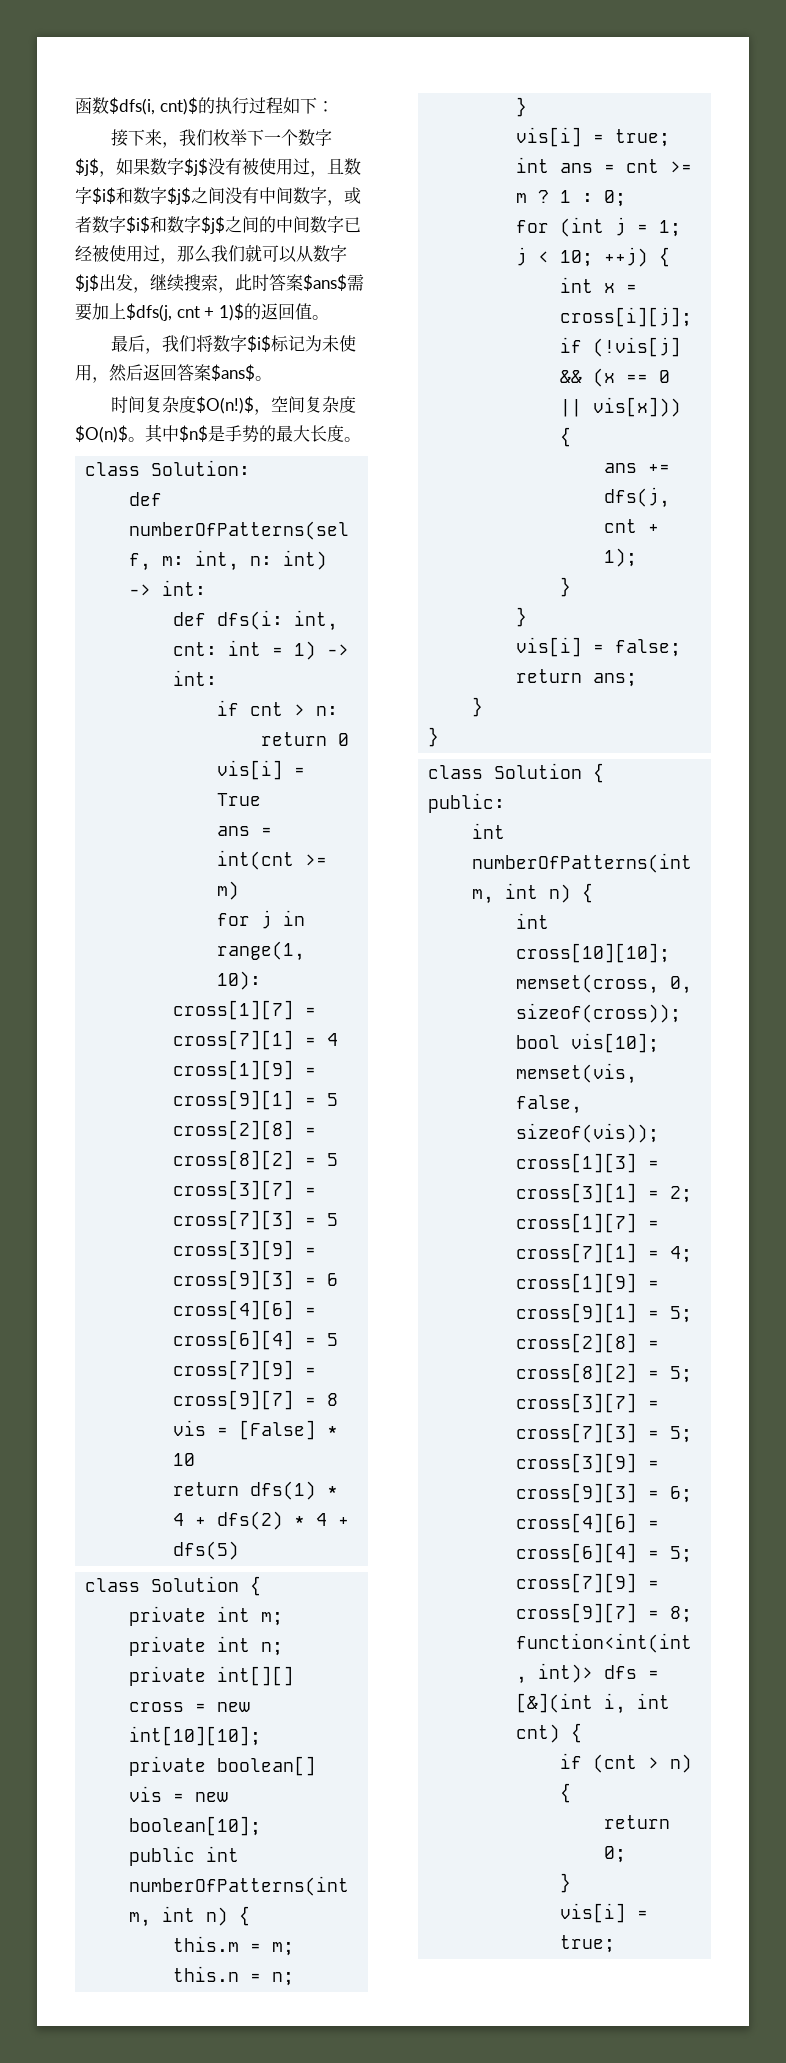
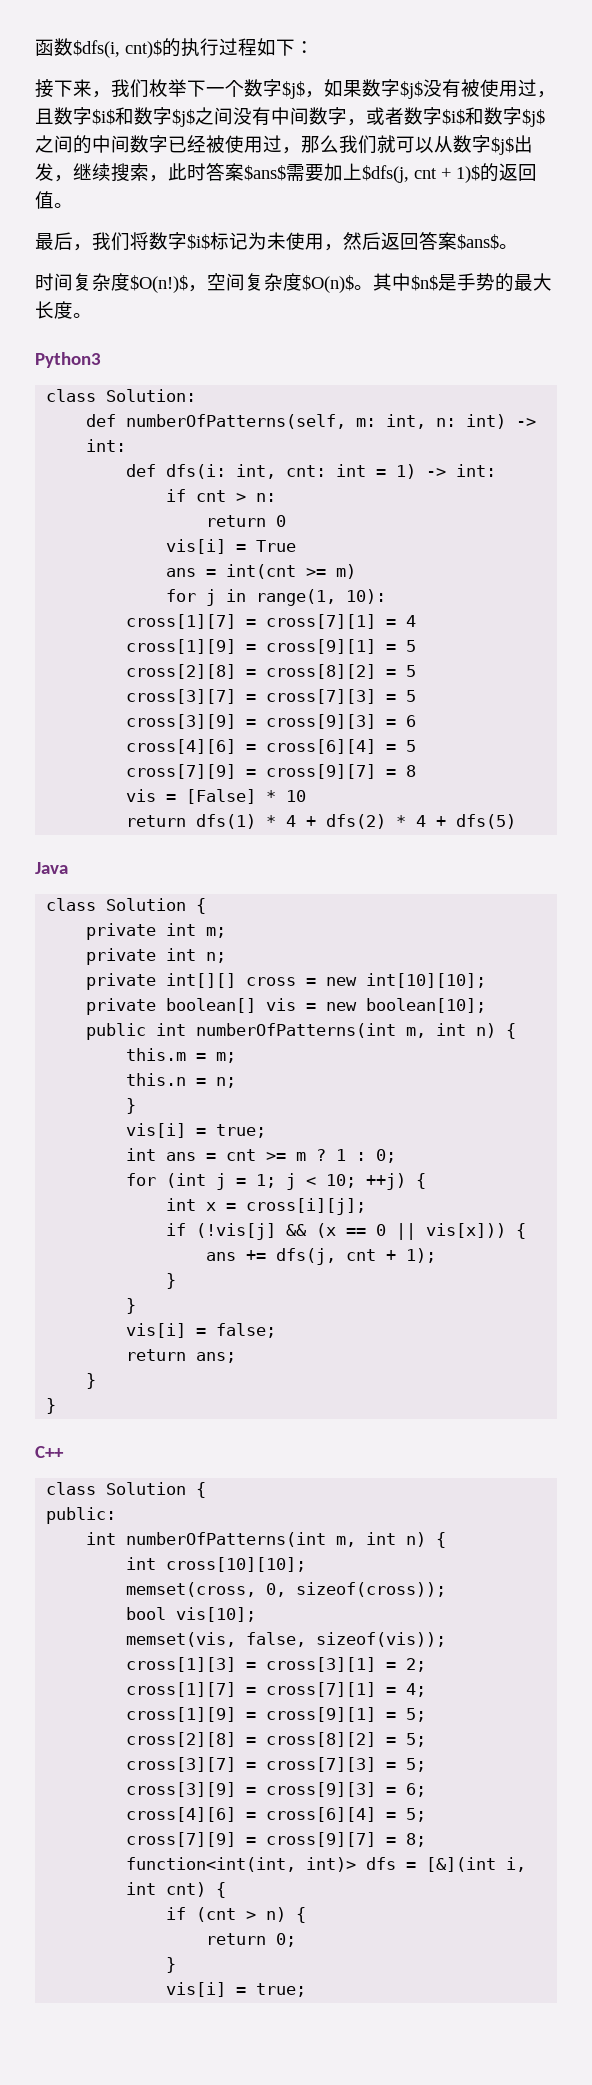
(361, 439) none -> [35,352,101,368] // Python3
(240, 1550) none -> [35,862,68,874] // Java
(440, 737) none -> [35,1446,64,1458] // C++

